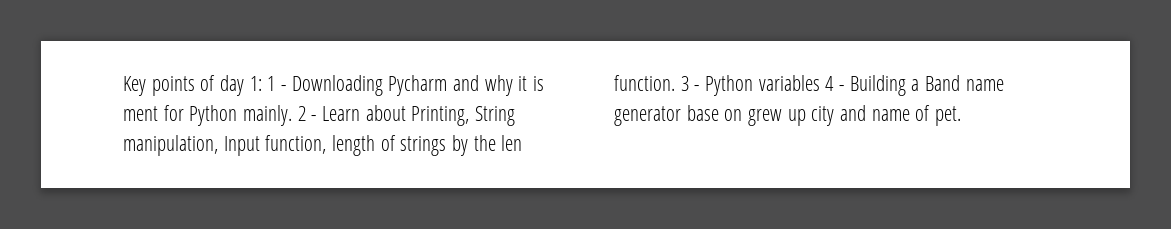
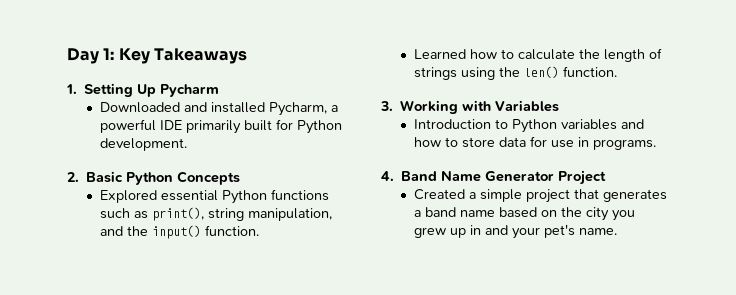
[123,75,545,96] [123,105,516,126] [123,135,523,156] [614,75,1004,96] [614,105,962,126] Key points of day 1: 1 - Downloading Pycharm and why it is ment for Python mainly. 2 - Learn about Printing, String manipulation, Input function, length of strings by the len function. 3 - Python variables 4 - Building a Band name generator base on grew up city and name of pet. -> [67,48,247,64] [66,83,220,97] [99,102,338,116] [99,119,342,134] [99,138,187,151] [67,171,241,185] [99,189,329,204] [99,207,332,221] [99,225,259,239] [413,48,662,62] [413,66,617,80] [380,100,560,114] [413,119,644,133] [413,136,656,150] [381,170,607,185] [413,189,667,203] [413,207,635,221] [413,224,617,239] Day 1: Key Takeaways // 1. Setting Up Pycharm // Downloaded and installed Pycharm, a powerful IDE primarily built for Python development. // 2. Basic Python Concepts // Explored essential Python functions such as print(), string manipulation, and the input() function. // Learned how to calculate the length of strings using the len() function. // 3. Working with Variables // Introduction to Python variables and how to store data for use in programs. // 4. Band Name Generator Project // Created a simple project that generates a band name based on the city you grew up in and your pet's name.

